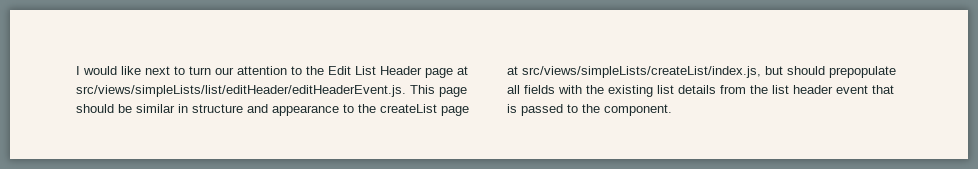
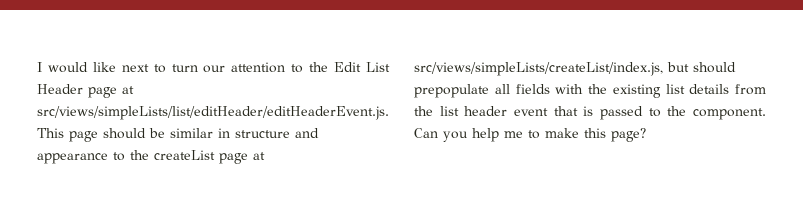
(672, 110) none -> [414,128,646,142] Can you help me to make this page?

